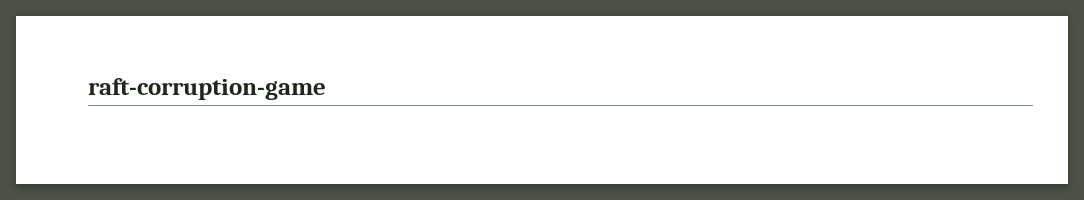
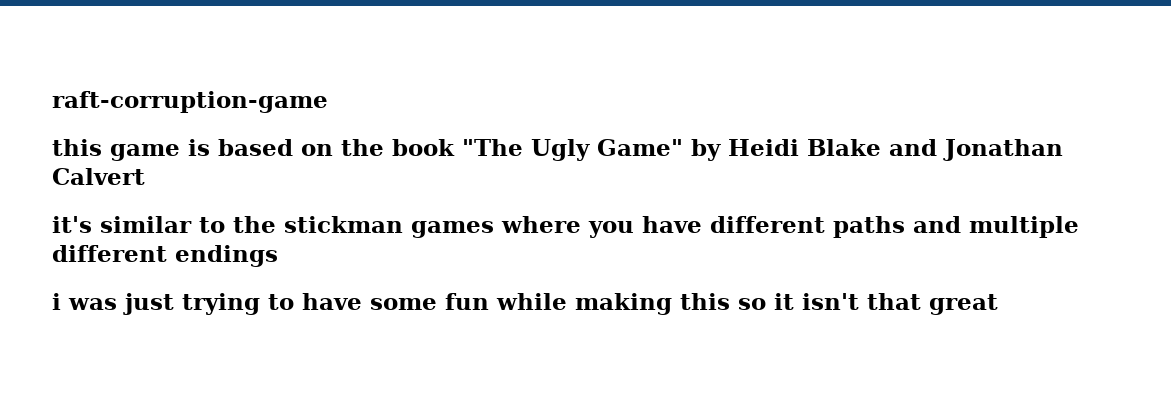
(326, 89) none -> [52,139,1063,161] [52,168,145,185] [52,216,1079,238] [52,245,278,267] [52,293,998,315] // this game is based on the book "The Ugly Game" by Heidi Blake and Jonathan Calvert // it's similar to the stickman games where you have different paths and multiple different endings // i was just trying to have some fun while making this so it isn't that great

